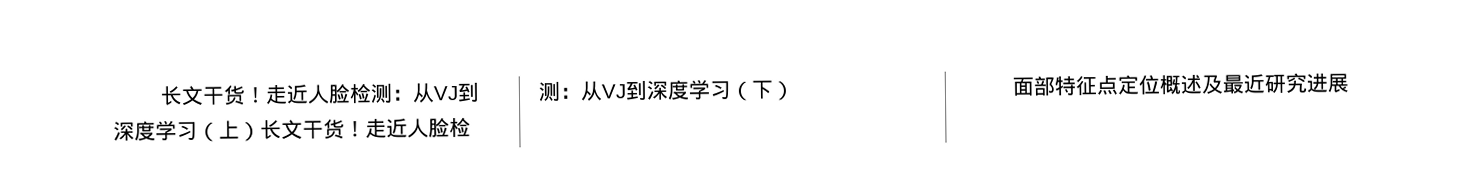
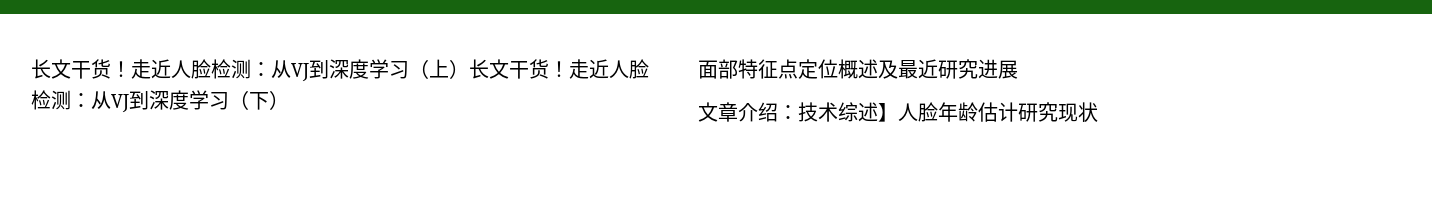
(1349, 83) none -> [698,102,1098,122] // 文章介绍：技术综述】人脸年龄估计研究现状

